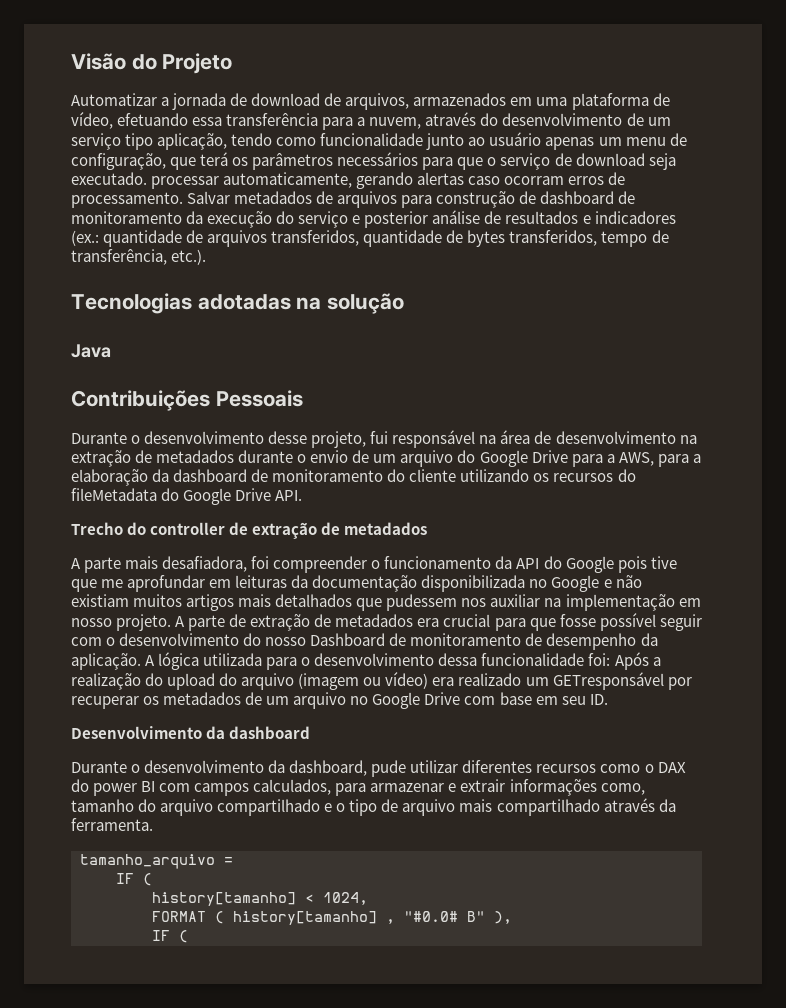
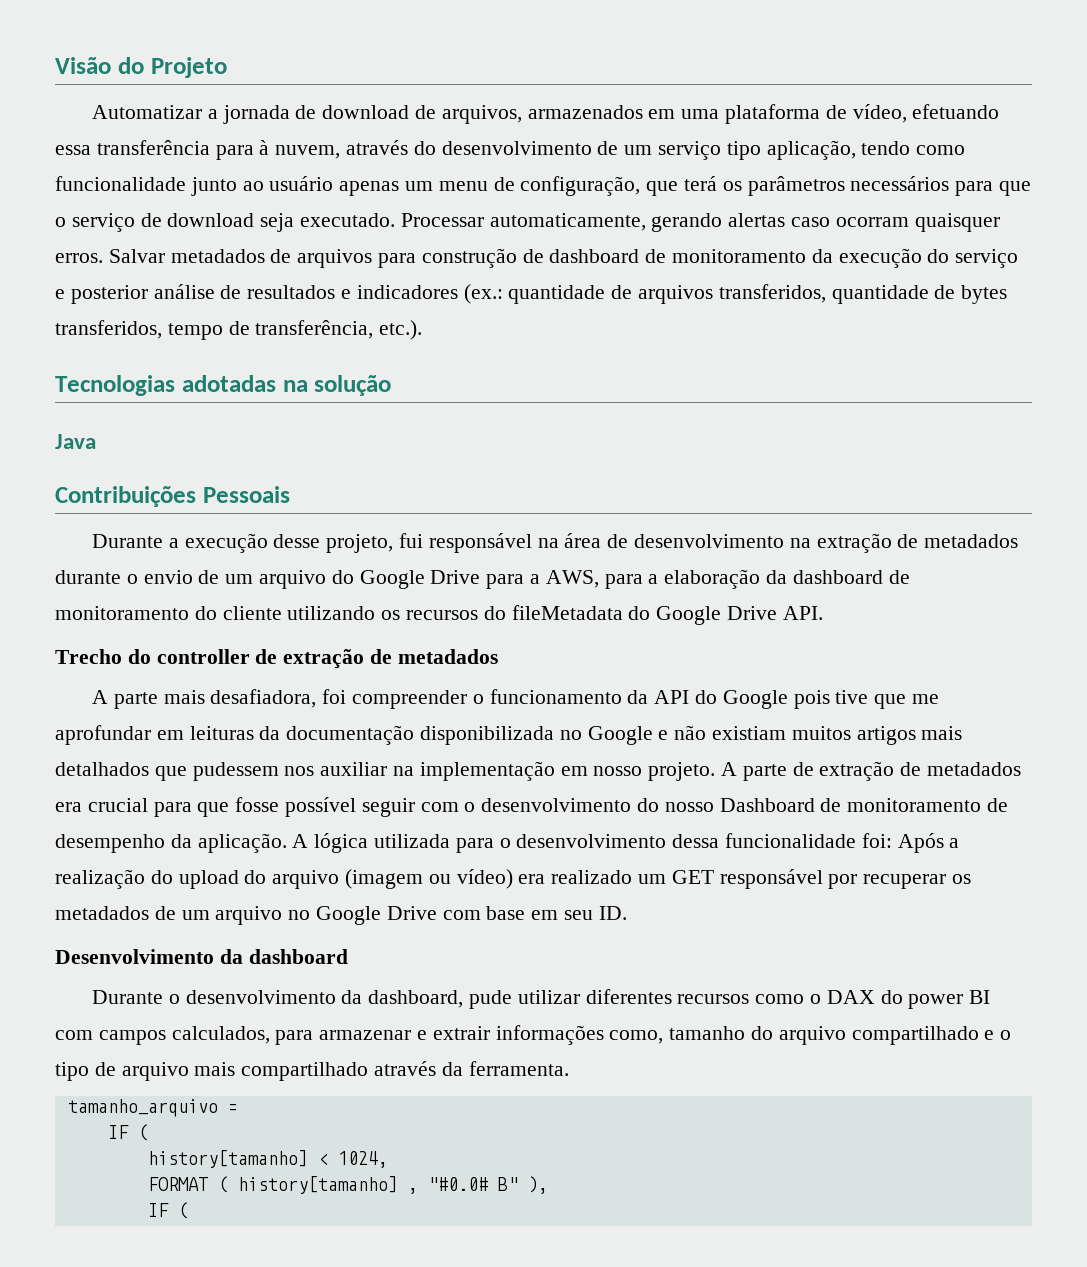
[357,117,366,126] a -> [259,140,270,155] à
[151,176,220,189] processar -> [400,213,484,227] Processar
[568,172,626,185] [71,192,183,208] erros de processamento. -> [914,213,1000,232] [55,253,103,263] quaisquer erros.
[131,431,265,444] o desenvolvimento -> [168,533,268,553] a execução
[552,672,664,690] GETresponsável -> [671,869,823,889] GET responsável

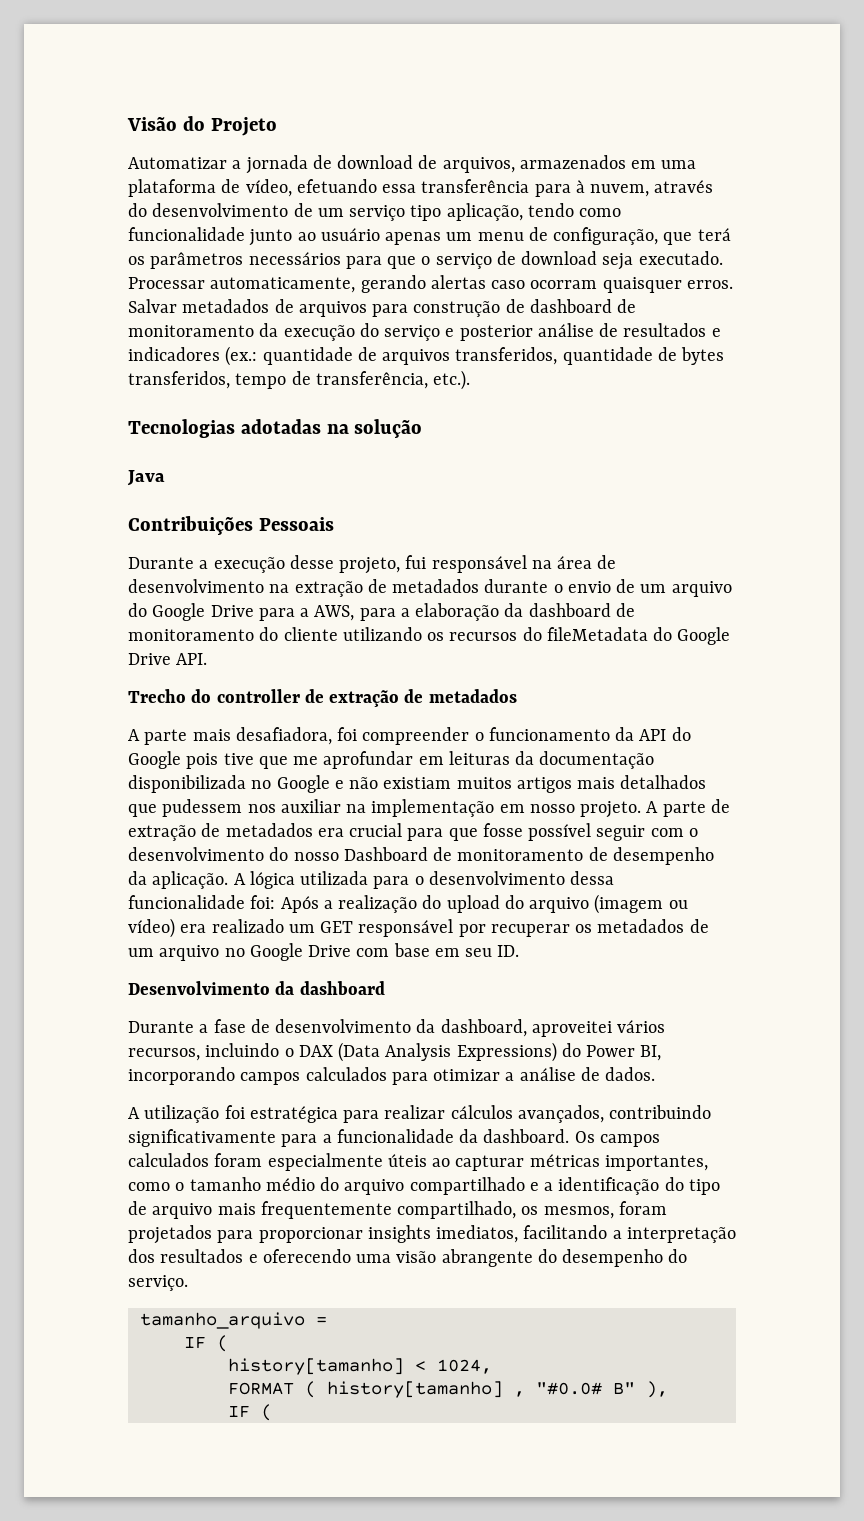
[168,989,991,1009] [55,1025,746,1045] o desenvolvimento da dashboard, pude utilizar diferentes recursos como o DAX do power BI com campos calculados, para armazenar e extrair informações como, tamanho -> [199,1019,666,1037] [128,1042,662,1062] [128,1067,656,1085] [128,1105,712,1123] [128,1129,660,1147] [128,1153,708,1171] [128,1177,315,1191] a fase de desenvolvimento da dashboard, aproveitei vários recursos, incluindo o DAX (Data Analysis Expressions) do Power BI, incorporando campos calculados para otimizar a análise de dados. // A utilização foi estratégica para realizar cálculos avançados, contribuindo significativamente para a funcionalidade da dashboard. Os campos calculados foram especialmente úteis ao capturar métricas importantes, como o tamanho médio
[1000,1030,1012,1040] o -> [544,1177,684,1195] a identificação do
[241,1061,569,1081] compartilhado através da ferramenta. -> [260,1201,667,1219] [128,1225,736,1244] [128,1249,688,1267] [128,1275,188,1291] frequentemente compartilhado, os mesmos, foram projetados para proporcionar insights imediatos, facilitando a interpretação dos resultados e oferecendo uma visão abrangente do desempenho do serviço.

